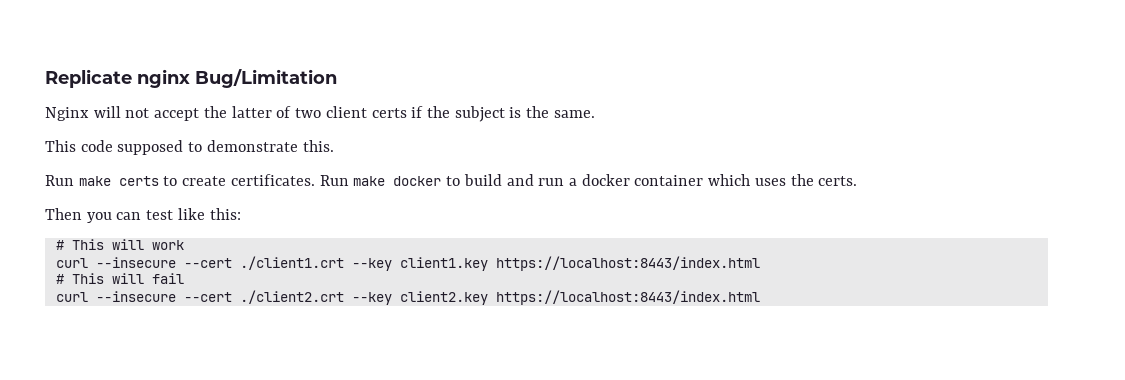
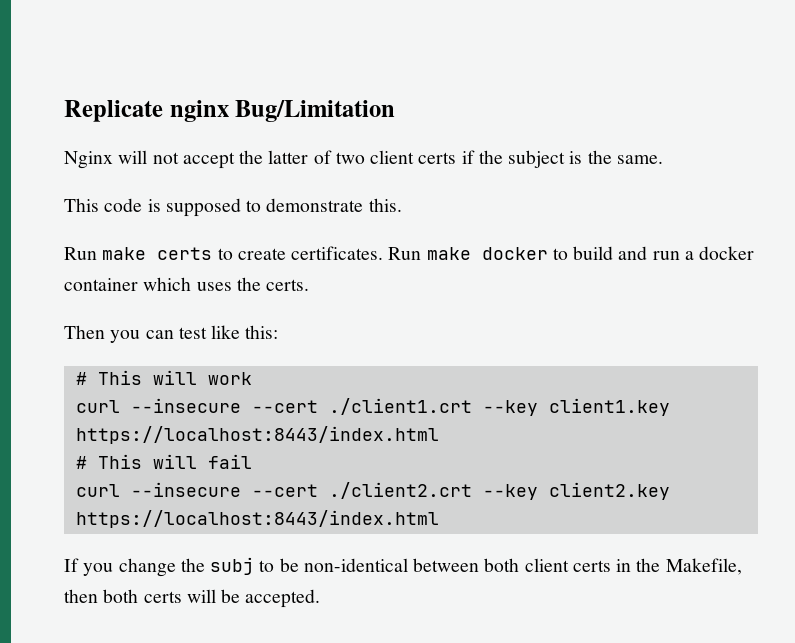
(113, 146) none -> [147,199,161,212] is
(760, 297) none -> [64,557,742,577] [64,589,321,608] // If you change the subj to be non-identical between both client certs in the Makefile, then both certs will be accepted.

